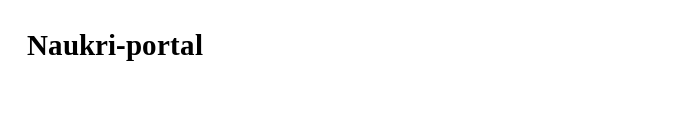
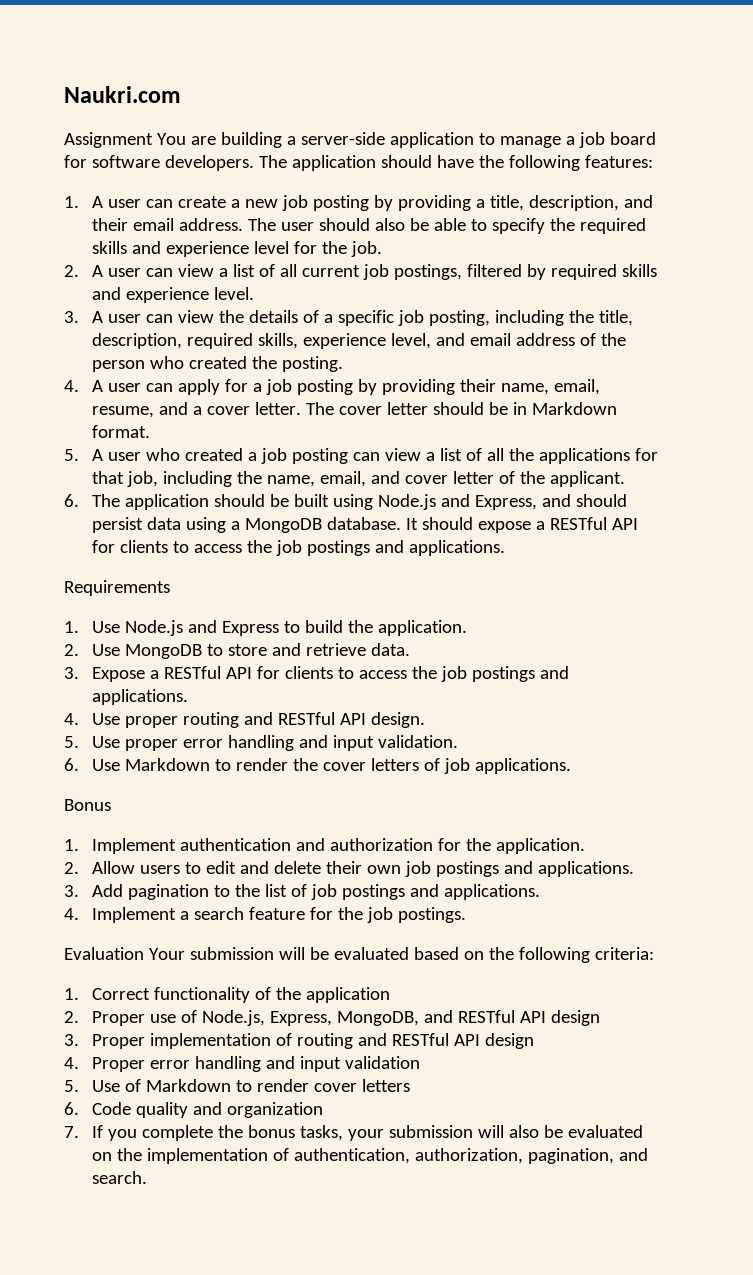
[27,34,203,61] Naukri-portal -> [64,86,181,103] [64,132,656,148] [64,155,653,171] [64,195,654,211] [92,218,647,234] [92,241,383,257] [64,264,658,280] [92,287,255,303] [64,310,634,326] [92,333,627,349] [92,356,344,372] [64,379,601,395] [92,402,618,418] [92,425,151,438] [64,448,659,464] [92,471,626,487] [64,494,628,510] [92,517,639,533] [92,540,506,556] [64,580,170,596] [64,620,468,636] [64,643,411,659] [64,666,570,682] [92,689,189,705] [64,712,426,728] [64,735,459,751] [64,758,572,774] [64,799,111,811] [64,838,586,854] [64,861,635,877] [64,884,541,900] [64,907,467,923] [64,947,654,963] [64,987,391,1003] [64,1010,601,1026] [64,1033,535,1049] [64,1056,421,1072] [64,1079,411,1092] [64,1102,324,1118] [64,1125,644,1141] [92,1148,649,1164] [92,1171,148,1184] Naukri.com // Assignment You are building a server-side application to manage a job board for software developers. The application should have the following features: // 1. A user can create a new job posting by providing a title, description, and their email address. The user should also be able to specify the required skills and experience level for the job. // 2. A user can view a list of all current job postings, filtered by required skills and experience level. // 3. A user can view the details of a specific job posting, including the title, description, required skills, experience level, and email address of the person who created the posting. // 4. A user can apply for a job posting by providing their name, email, resume, and a cover letter. The cover letter should be in Markdown format. // 5. A user who created a job posting can view a list of all the applications for that job, including the name, email, and cover letter of the applicant. // 6. The application should be built using Node.js and Express, and should persist data using a MongoDB database. It should expose a RESTful API for clients to access the job postings and applications. // Requirements // 1. Use Node.js and Express to build the application. // 2. Use MongoDB to store and retrieve data. // 3. Expose a RESTful API for clients to access the job postings and applications. // 4. Use proper routing and RESTful API design. // 5. Use proper error handling and input validation. // 6. Use Markdown to render the cover letters of job applications. // Bonus // 1. Implement authentication and authorization for the application. // 2. Allow users to edit and delete their own job postings and applications. // 3. Add pagination to the list of job postings and applications. // 4. Implement a search feature for the job postings. // Evaluation Your submission will be evaluated based on the following criteria: // 1. Correct functionality of the application // 2. Proper use of Node.js, Express, MongoDB, and RESTful API design // 3. Proper implementation of routing and RESTful API design // 4. Proper error handling and input validation // 5. Use of Markdown to render cover letters // 6. Code quality and organization // 7. If you complete the bonus tasks, your submission will also be evaluated on the implementation of authentication, authorization, pagination, and search.

